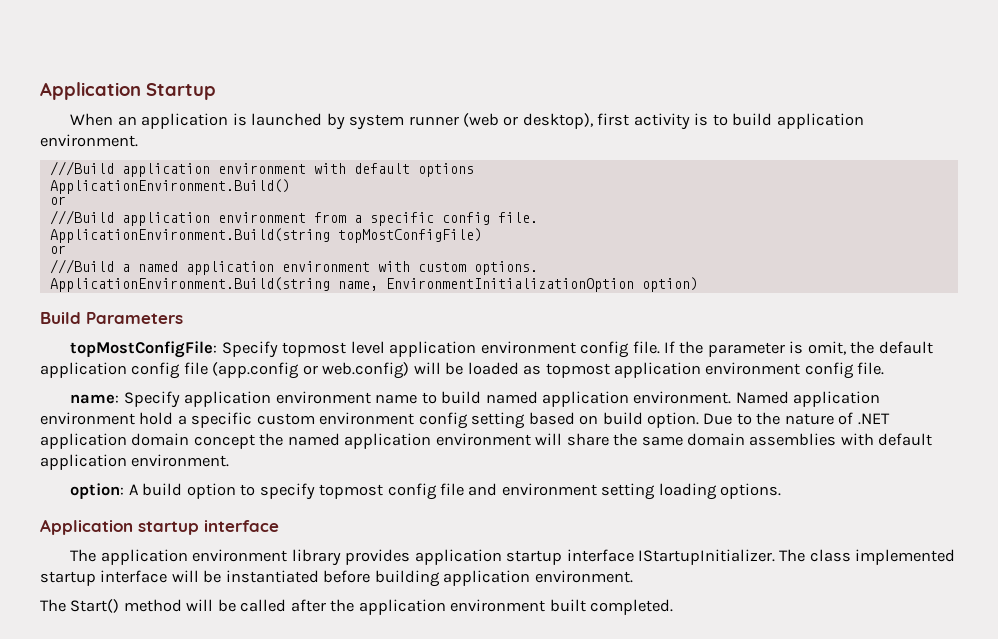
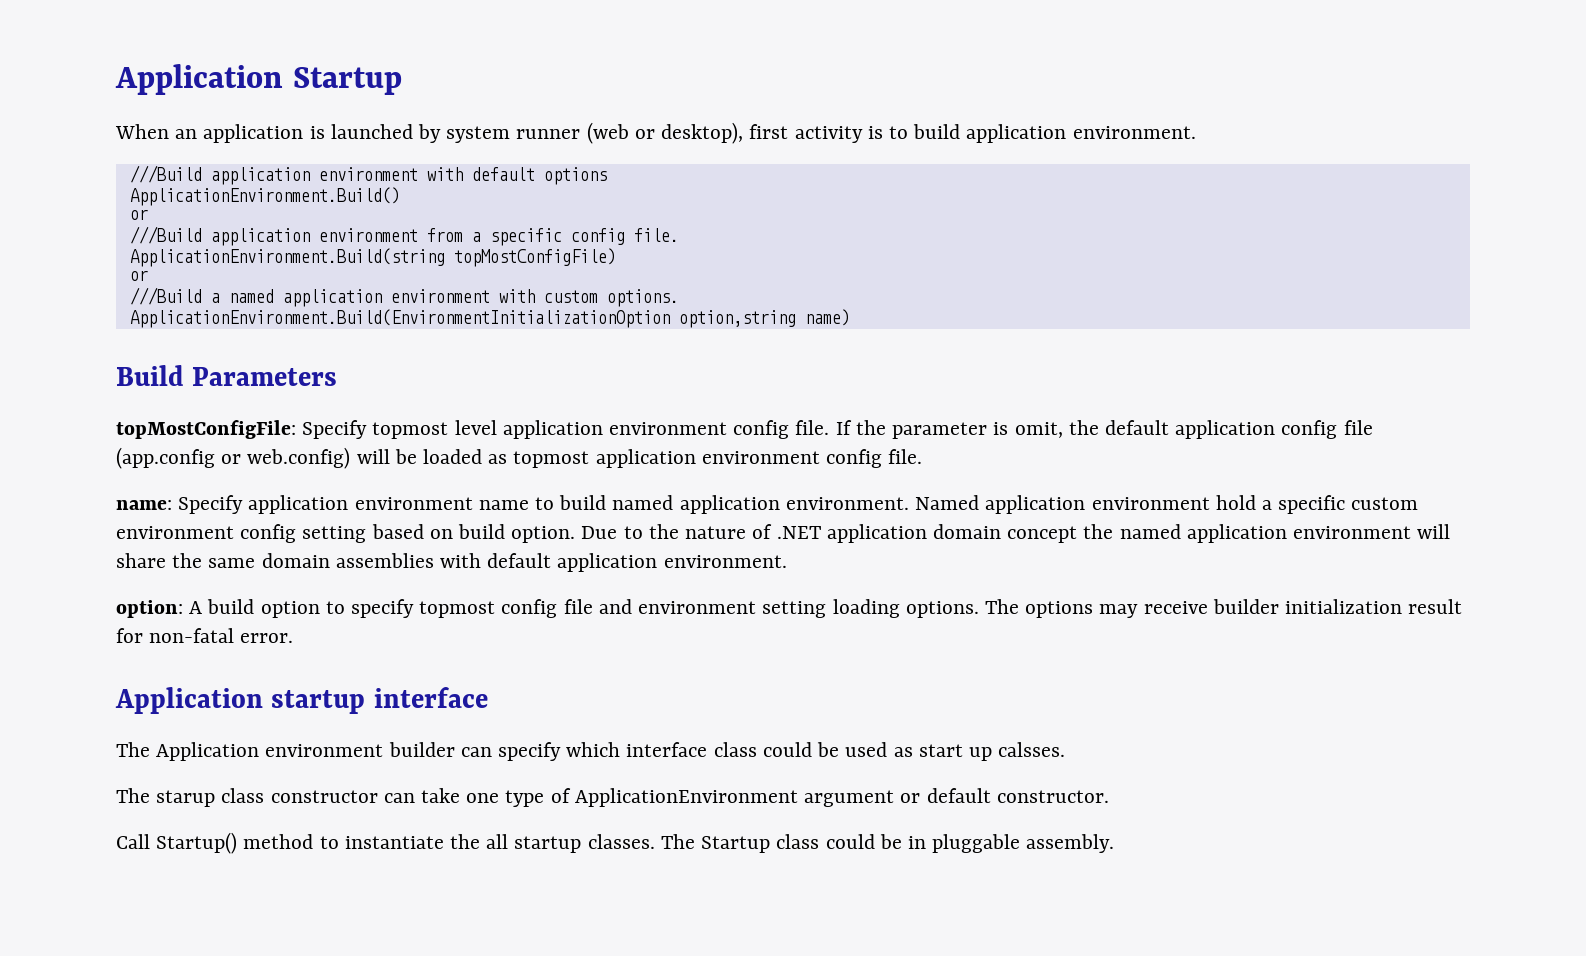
[49,277,698,292] ApplicationEnvironment.Build(string name, EnvironmentInitializationOption option) -> [129,309,850,328] ApplicationEnvironment.Build(EnvironmentInitializationOption option,string name)
[40,519,279,535] [70,549,956,566] [40,570,633,587] [40,599,674,615] // Application startup interface // The application environment library provides application startup interface IStartupInitializer. The class implemented startup interface will be instantiated before building application environment. // The Start() method will be called after the application environment built completed. -> [984,599,1463,618] [116,628,294,643] [115,687,488,714] [116,742,1066,761] [116,788,1109,807] [116,832,1115,854] The options may receive builder initialization result for non-fatal error. // Application startup interface // The Application environment builder can specify which interface class could be used as start up calsses. // The starup class constructor can take one type of ApplicationEnvironment argument or default constructor. // Call Startup() method to instantiate the all startup classes. The Startup class could be in pluggable assembly.

